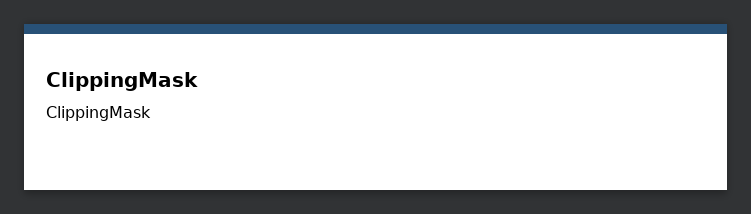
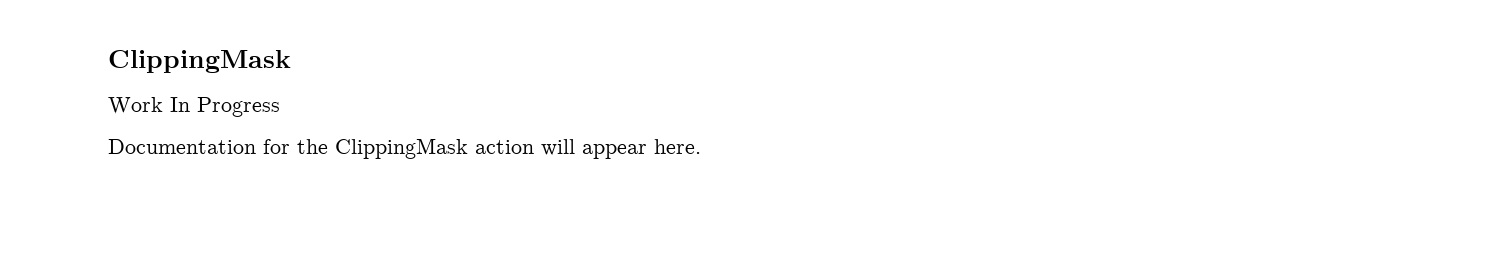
[46,106,151,121] ClippingMask -> [108,97,280,117] [108,138,701,159] Work In Progress // Documentation for the ClippingMask action will appear here.

